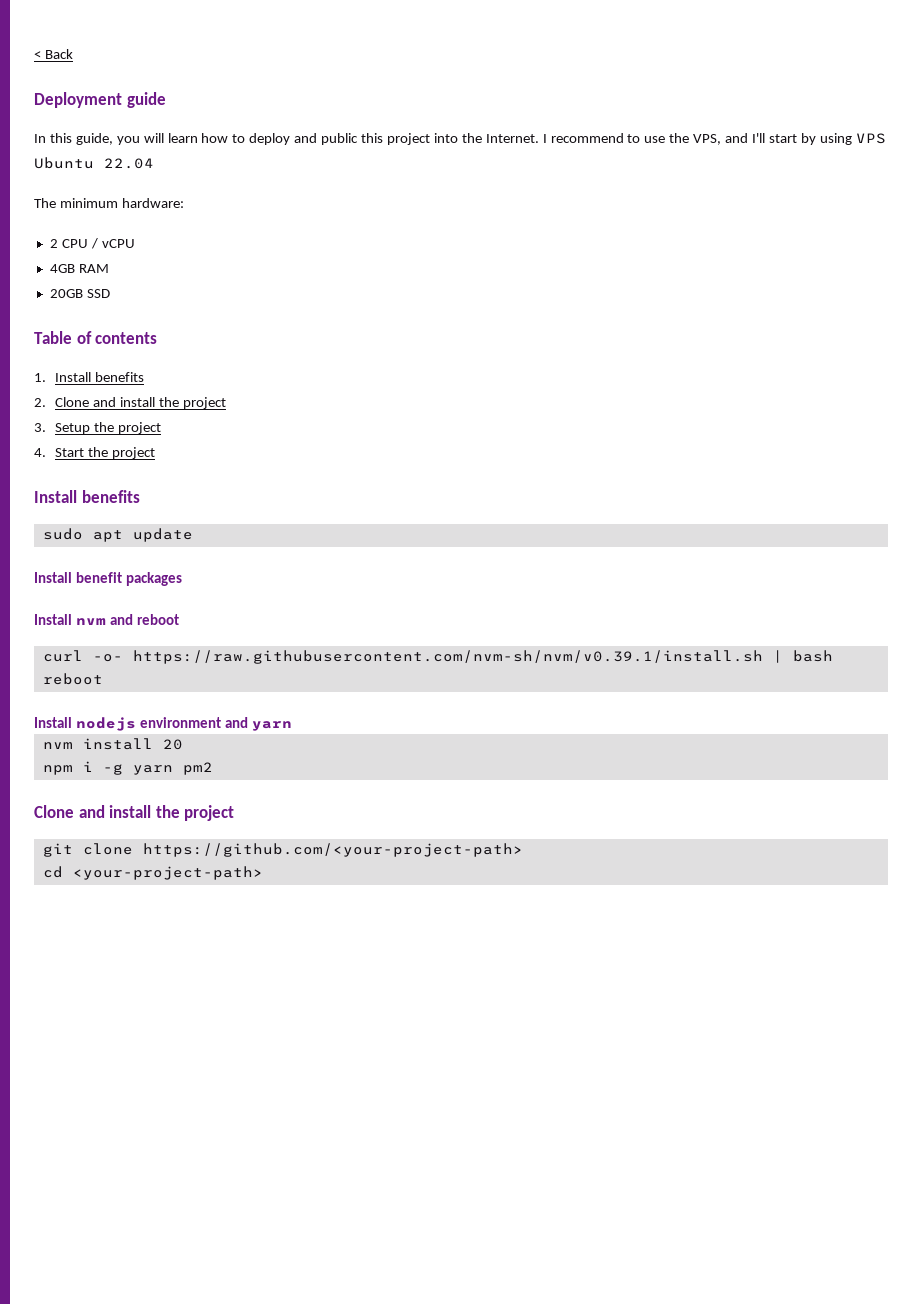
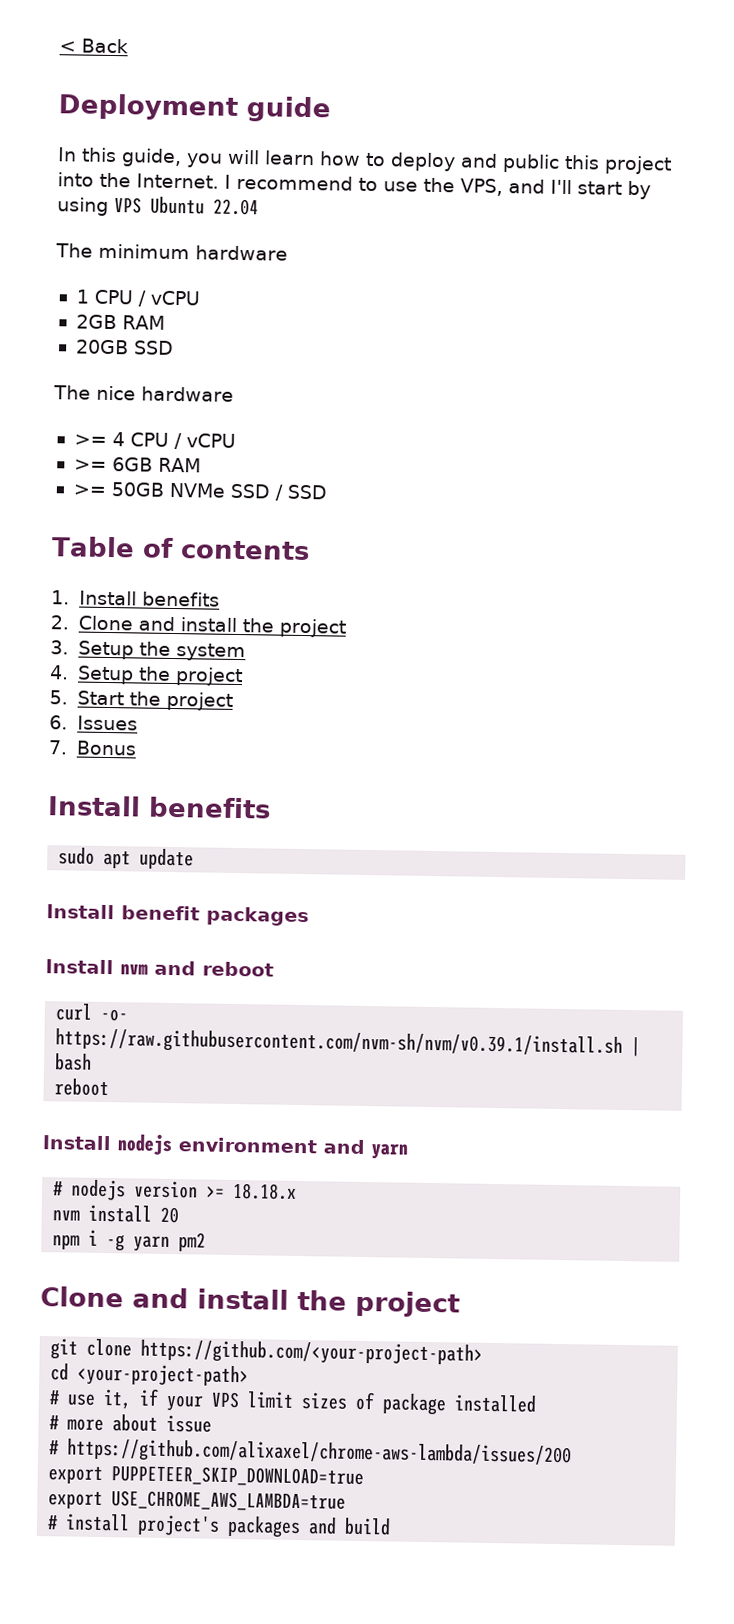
[121,198,184,208] [49,238,135,249] [49,264,75,273] hardware: // 2 CPU / vCPU // 4GB -> [195,245,288,261] [75,289,200,307] [75,314,117,330] hardware // 1 CPU / vCPU // 2GB
(110, 293) none -> [53,385,234,402] [73,432,236,450] [73,457,201,473] [72,482,328,501] // The nice hardware // >= 4 CPU / vCPU // >= 6GB RAM // >= 50GB NVMe SSD / SSD
[118,422,162,434] [34,448,46,457] project // 4. -> [176,643,247,662] [50,665,244,687] [49,690,68,705] system // 4. Setup the project // 5.
(156, 453) none -> [49,715,139,731] [48,740,138,756] // 6. Issues // 7. Bonus
(292, 726) none -> [53,1179,298,1201] // # nodejs version >= 18.18.x
(263, 873) none -> [49,1388,538,1416] [49,1414,213,1433] [49,1438,573,1468] [48,1465,365,1488] [48,1490,347,1512] [47,1513,392,1539] // # use it, if your VPS limit sizes of package installed // # more about issue // # https://github.com/alixaxel/chrome-aws-lambda/issues/200 // export PUPPETEER_SKIP_DOWNLOAD=true // export USE_CHROME_AWS_LAMBDA=true // # install project's packages and build

